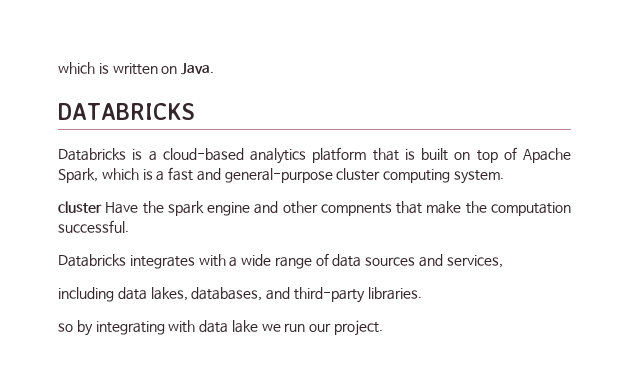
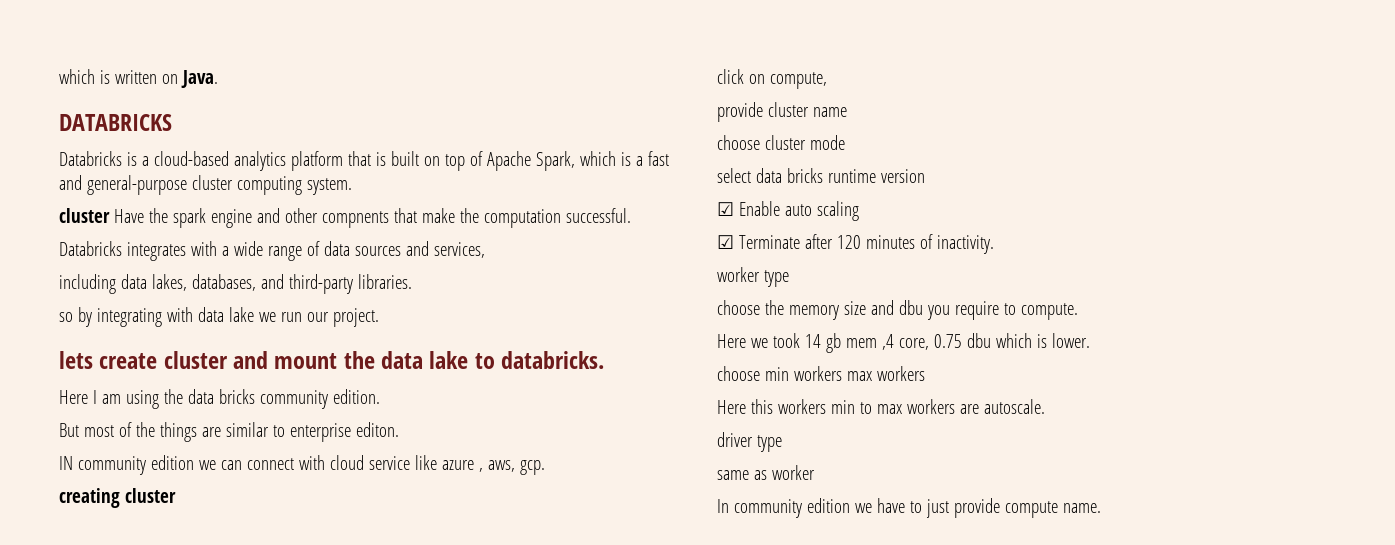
(384, 328) none -> [59,351,605,369] [59,389,380,409] [59,422,399,442] [59,455,545,475] [59,488,176,508] [717,69,827,89] [717,102,847,122] [717,135,845,150] [717,168,925,183] [717,201,859,221] [717,234,994,254] [717,267,789,287] [717,300,1078,320] [717,333,1090,353] [717,366,925,381] [717,399,1045,414] [717,432,782,452] [717,465,815,480] [717,498,1101,518] // lets create cluster and mount the data lake to databricks. // Here I am using the data bricks community edition. // But most of the things are similar to enterprise editon. // IN community edition we can connect with cloud service like azure , aws, gcp. // creating cluster // click on compute, // provide cluster name // choose cluster mode // select data bricks runtime version // ☑ Enable auto scaling // ☑ Terminate after 120 minutes of inactivity. // worker type // choose the memory size and dbu you require to compute. // Here we took 14 gb mem ,4 core, 0.75 dbu which is lower. // choose min workers max workers // Here this workers min to max workers are autoscale. // driver type // same as worker // In community edition we have to just provide compute name.

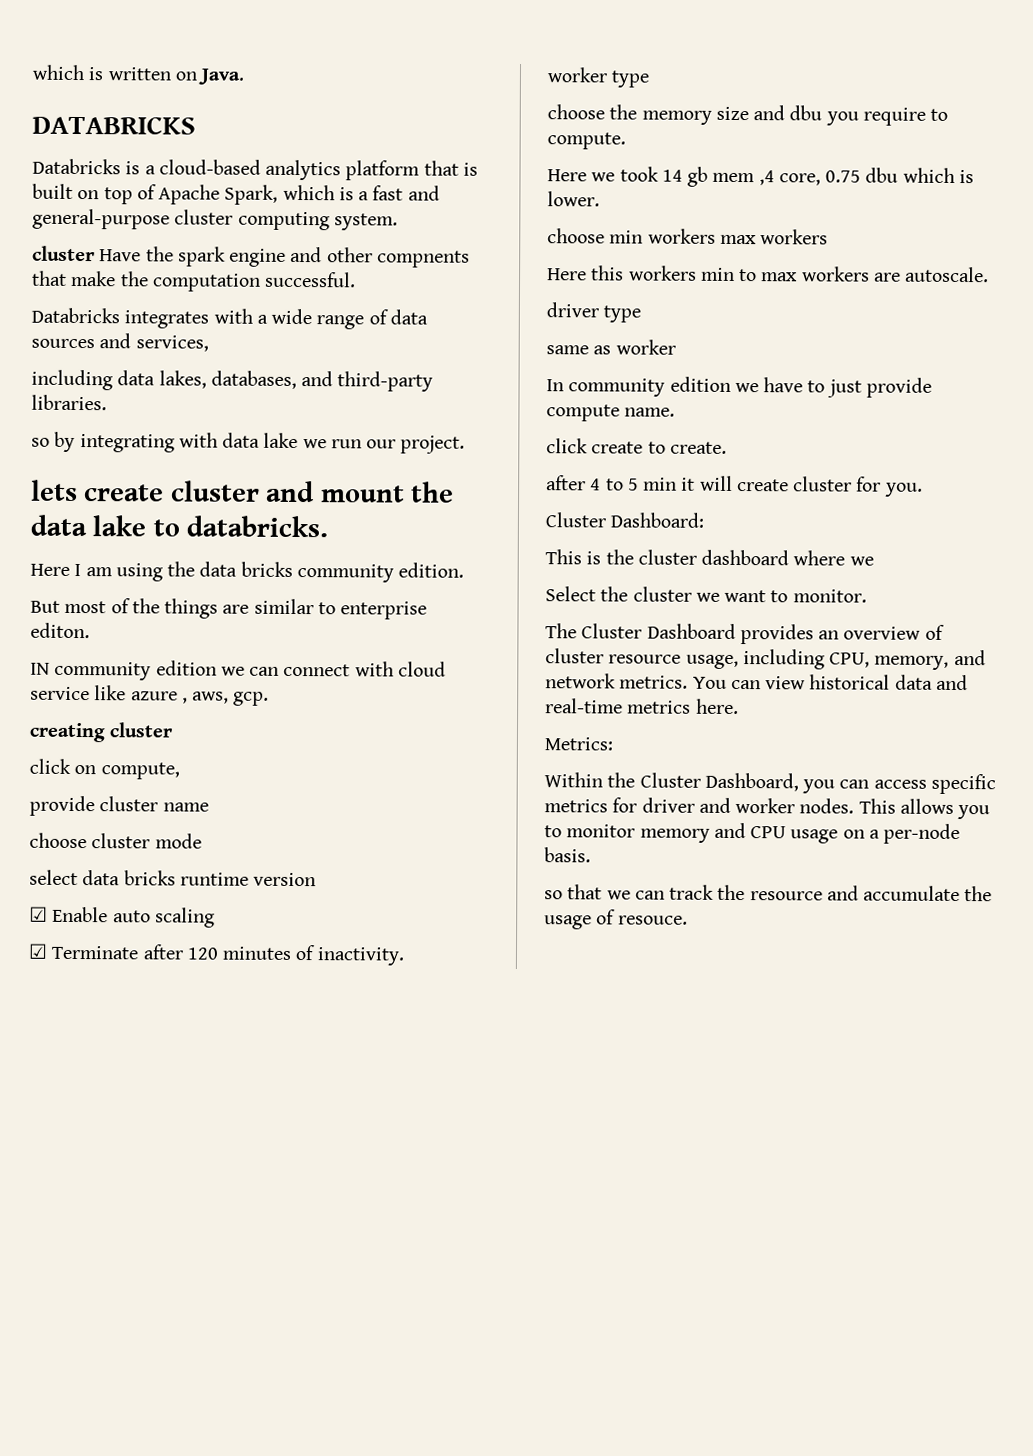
(1101, 508) none -> [546,438,727,454] [546,475,923,497] [545,512,705,528] [545,549,874,566] [545,586,867,603] [545,623,945,645] [545,648,986,670] [545,673,968,691] [545,698,739,715] [544,737,613,751] [544,772,996,795] [544,797,991,820] [544,822,961,845] [544,847,591,863] [544,884,993,902] [544,909,688,930] // click create to create. // after 4 to 5 min it will create cluster for you. // Cluster Dashboard: // This is the cluster dashboard where we // Select the cluster we want to monitor. // The Cluster Dashboard provides an overview of cluster resource usage, including CPU, memory, and network metrics. You can view historical data and real-time metrics here. // Metrics: // Within the Cluster Dashboard, you can access specific metrics for driver and worker nodes. This allows you to monitor memory and CPU usage on a per-node basis. // so that we can track the resource and accumulate the usage of resouce.

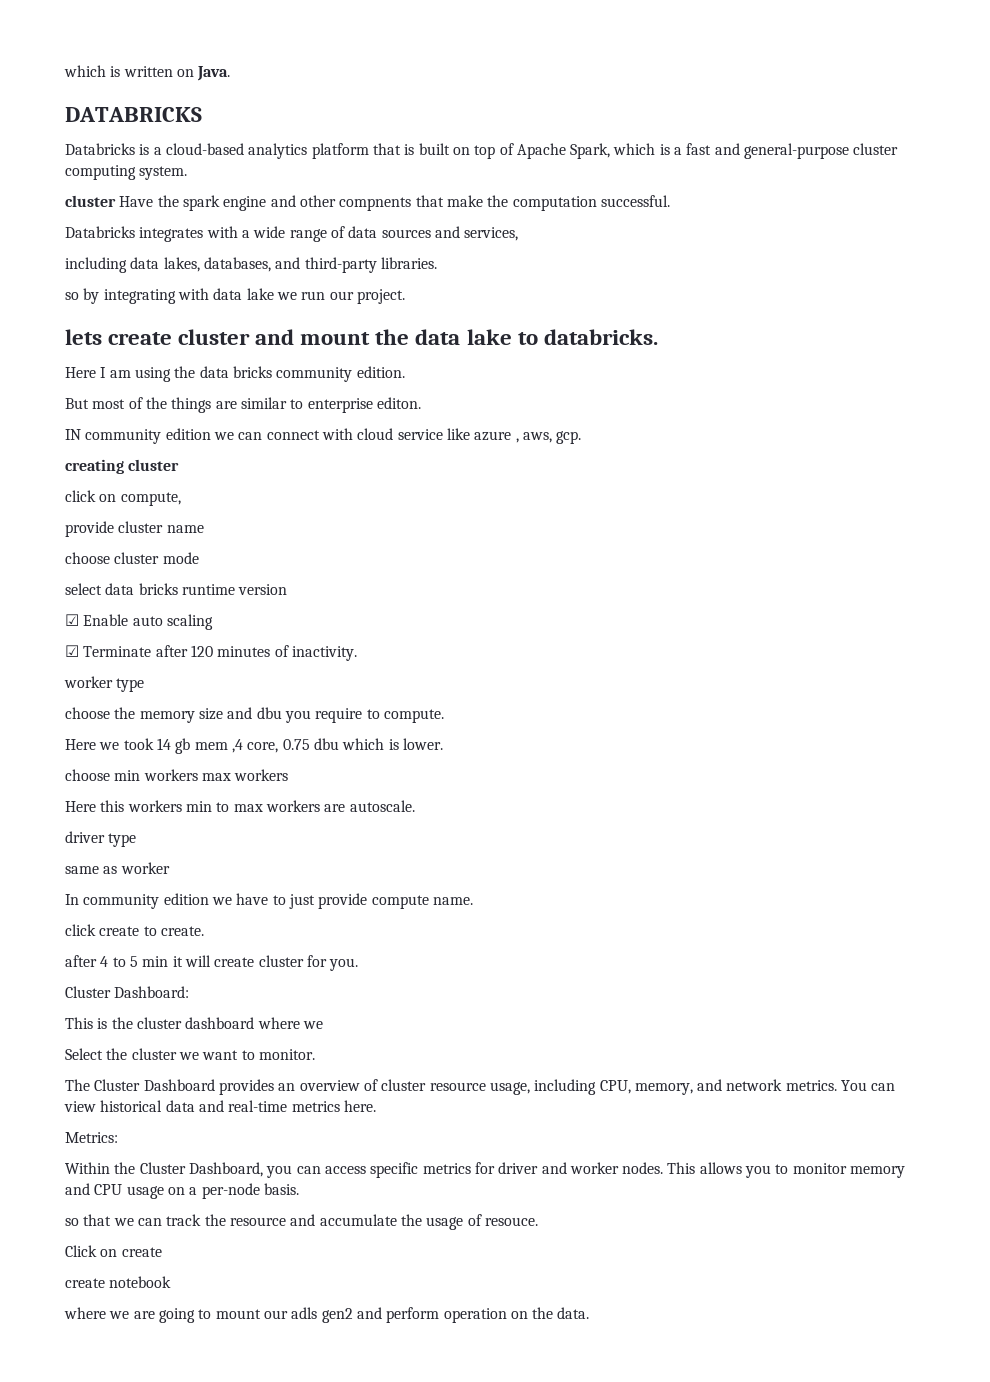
(688, 920) none -> [65,1245,162,1257] [65,1276,172,1288] [64,1307,590,1323] // Click on create // create notebook // where we are going to mount our adls gen2 and perform operation on the data.

